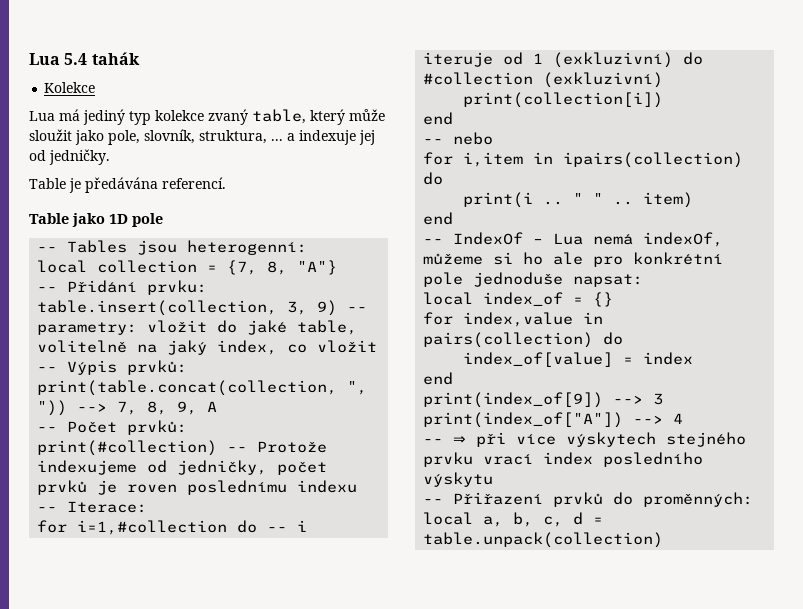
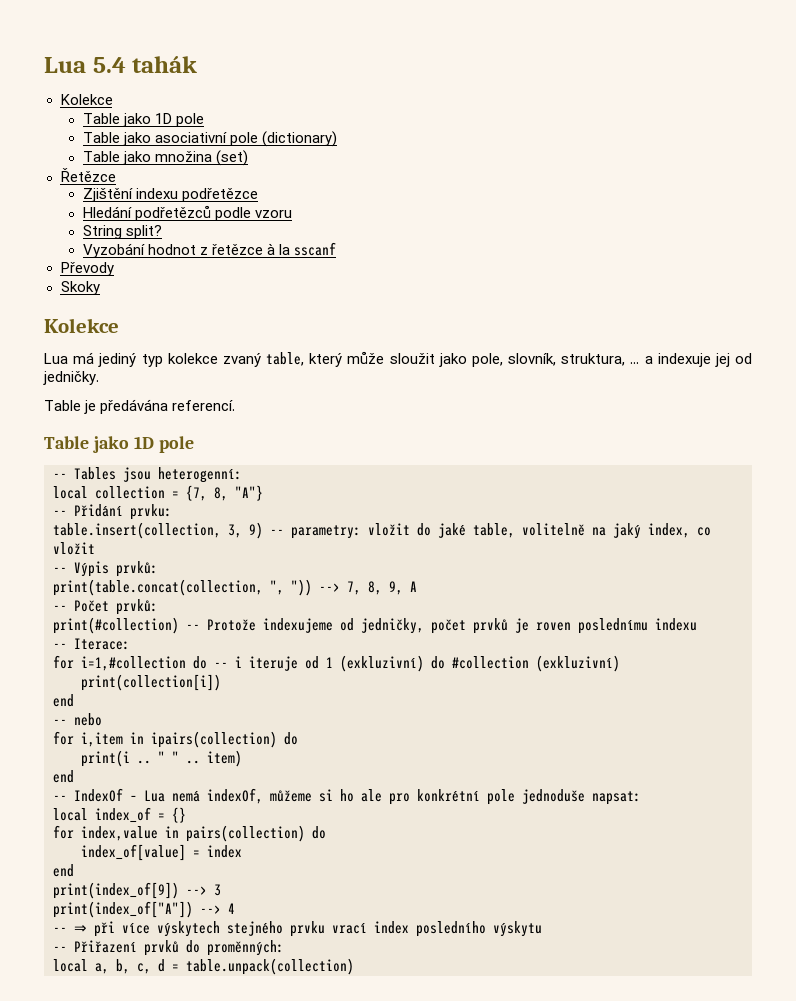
(96, 87) none -> [82,113,204,127] [82,131,337,147] [82,150,248,166] [60,168,116,182] [82,188,258,202] [82,205,292,221] [82,225,162,239] [82,242,337,258] [60,262,114,276] [60,281,100,295] [44,318,119,333] // Table jako 1D pole // Table jako asociativní pole (dictionary) // Table jako množina (set) // Řetězce // Zjištění indexu podřetězce // Hledání podřetězců podle vzoru // String split? // Vyzobání hodnot z řetězce à la sscanf // Převody // Skoky // Kolekce

